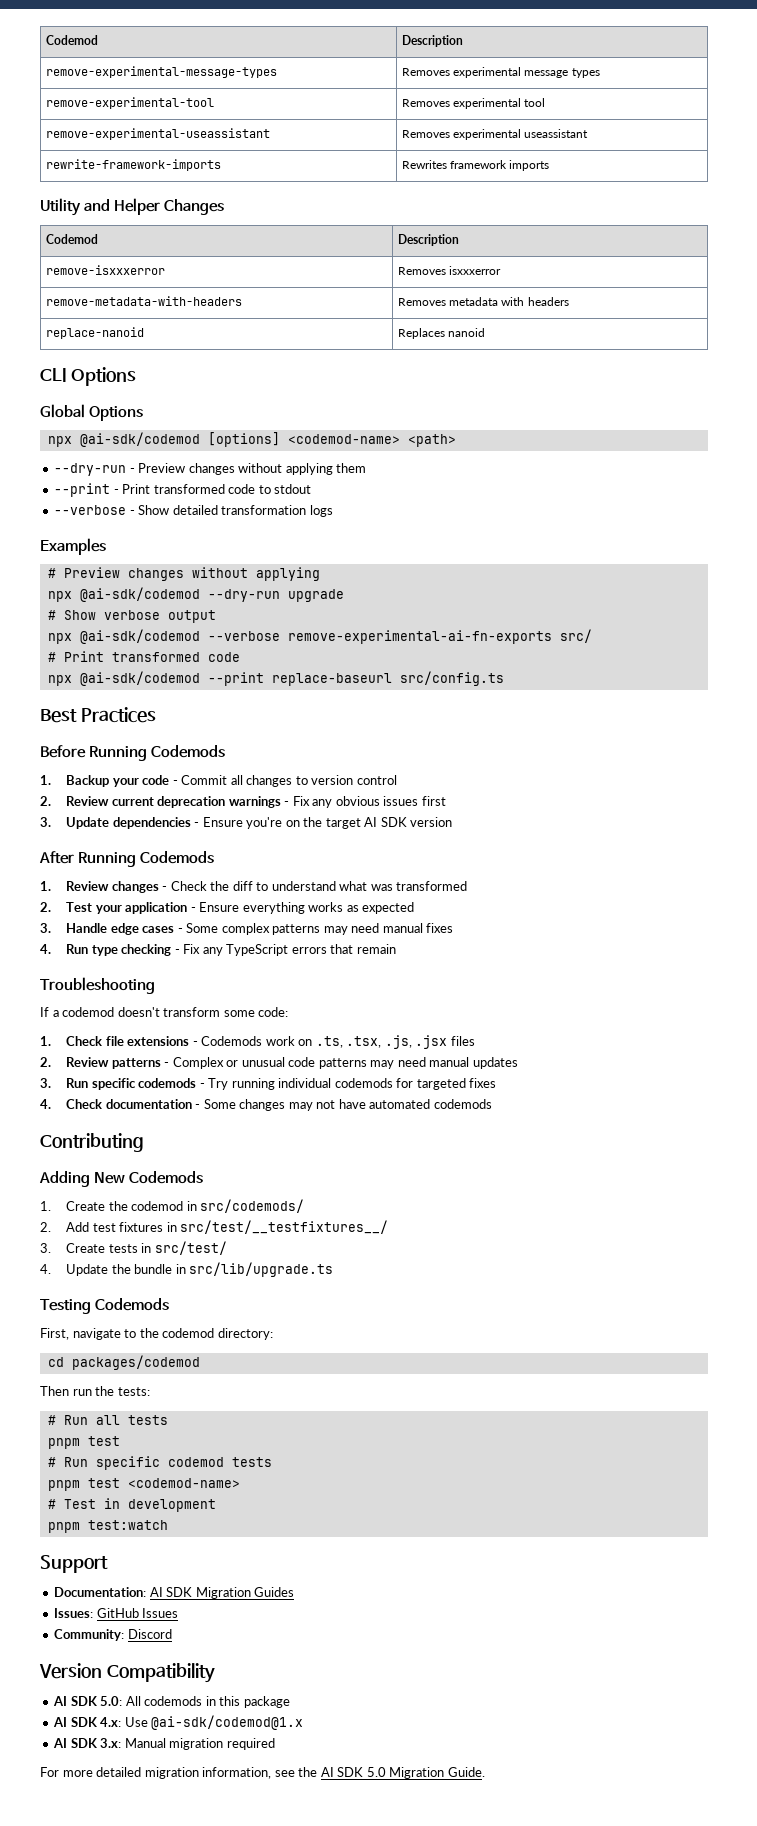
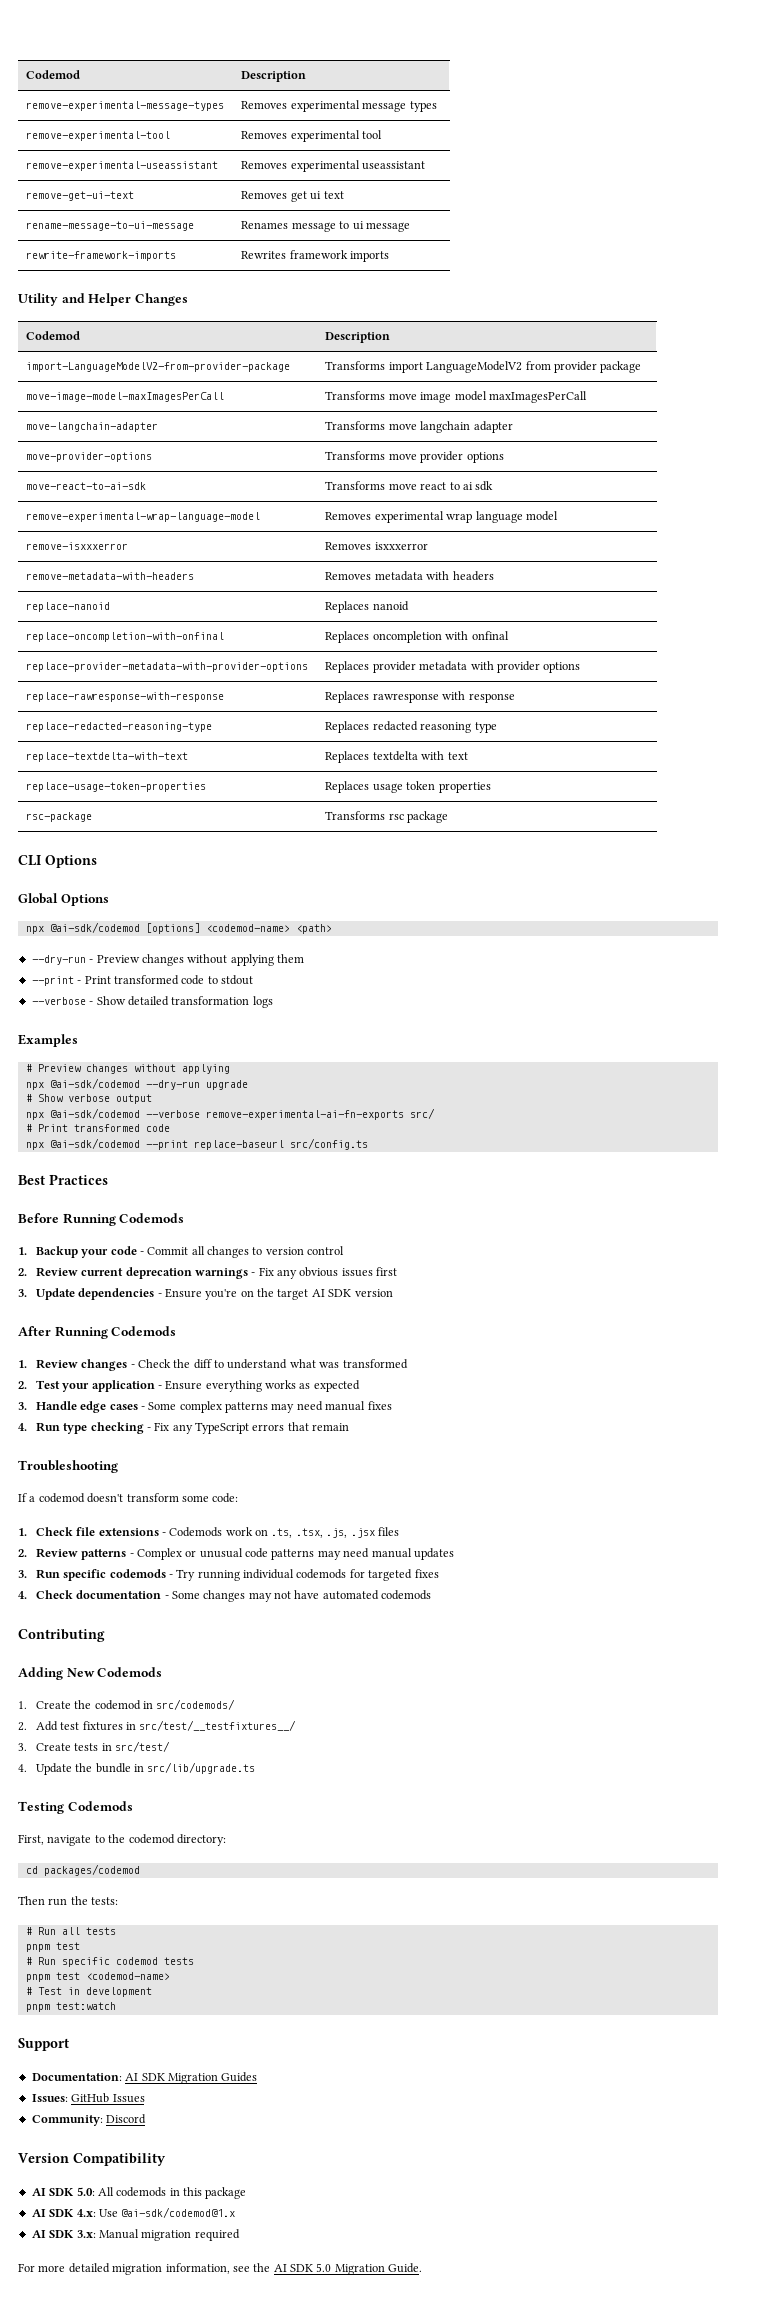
(589, 133) none -> [26,191,135,201] [241,191,344,202] [26,221,195,231] [241,221,410,232] // remove-get-ui-text | Removes get ui text // rename-message-to-ui-message | Renames message to ui message
(460, 240) none -> [26,362,291,372] [325,361,642,373] [26,392,225,402] [325,391,587,403] [26,422,159,432] [325,421,513,433] [26,452,153,462] [325,451,504,463] [26,482,147,490] [325,481,494,491] [26,512,261,522] [325,511,558,523] // import-LanguageModelV2-from-provider-package | Transforms import LanguageModelV2 from provider package // move-image-model-maxImagesPerCall | Transforms move image model maxImagesPerCall // move-langchain-adapter | Transforms move langchain adapter // move-provider-options | Transforms move provider options // move-react-to-ai-sdk | Transforms move react to ai sdk // remove-experimental-wrap-language-model | Removes experimental wrap language model
(486, 332) none -> [26,632,225,642] [325,631,509,643] [26,662,309,672] [325,661,581,673] [26,692,225,702] [325,691,515,703] [26,722,213,732] [325,721,497,733] [26,752,189,762] [325,751,468,763] [26,782,207,792] [325,781,491,793] [26,812,93,822] [325,811,449,823] // replace-oncompletion-with-onfinal | Replaces oncompletion with onfinal // replace-provider-metadata-with-provider-options | Replaces provider metadata with provider options // replace-rawresponse-with-response | Replaces rawresponse with response // replace-redacted-reasoning-type | Replaces redacted reasoning type // replace-textdelta-with-text | Replaces textdelta with text // replace-usage-token-properties | Replaces usage token properties // rsc-package | Transforms rsc package

